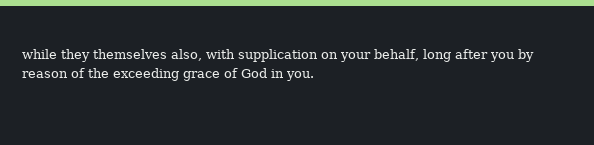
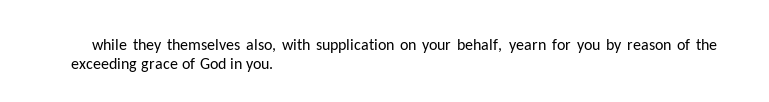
[423,49,488,62] long after -> [508,39,571,53] yearn for

